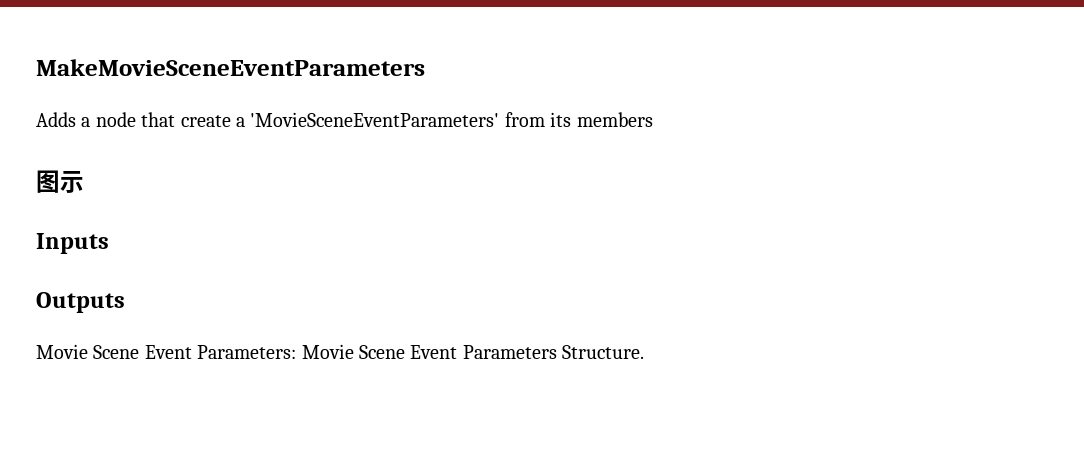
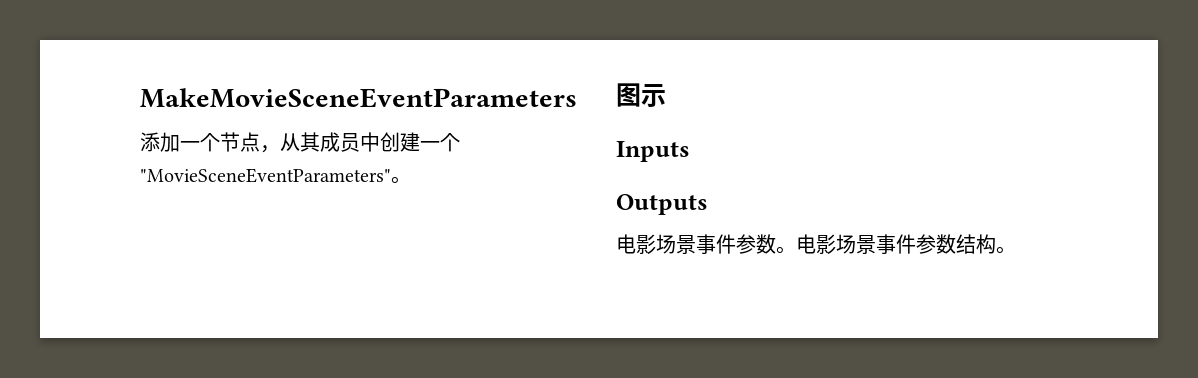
[36,112,653,127] [36,170,84,193] [36,233,109,254] [36,292,125,313] [36,344,645,359] Adds a node that create a 'MovieSceneEventParameters' from its members // 图示 // Inputs // Outputs // Movie Scene Event Parameters: Movie Scene Event Parameters Structure. -> [140,132,460,153] [140,168,411,184] [616,83,666,107] [616,141,690,162] [616,194,708,215] [616,234,1016,254] 添加一个节点，从其成员中创建一个"MovieSceneEventParameters"。 // 图示 // Inputs // Outputs // 电影场景事件参数。电影场景事件参数结构。

